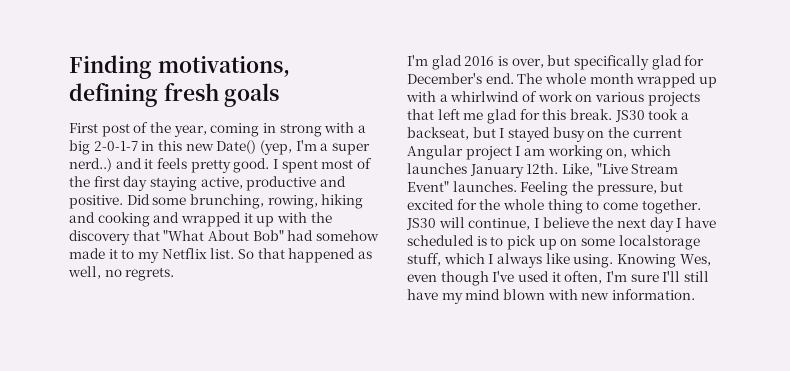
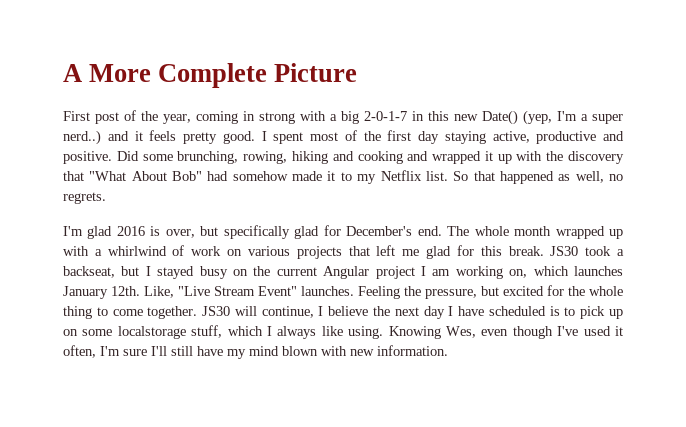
[69,55,290,79] [69,83,280,107] Finding motivations, defining fresh goals -> [63,63,358,88] A More Complete Picture

